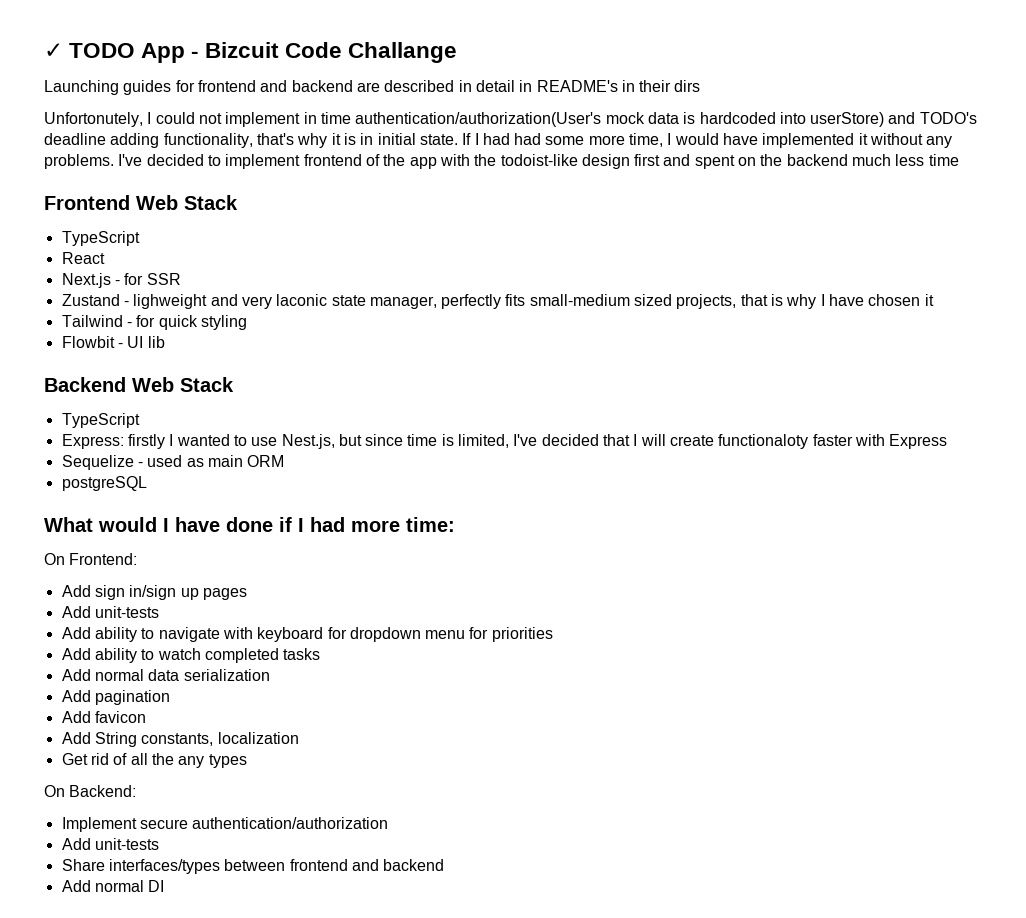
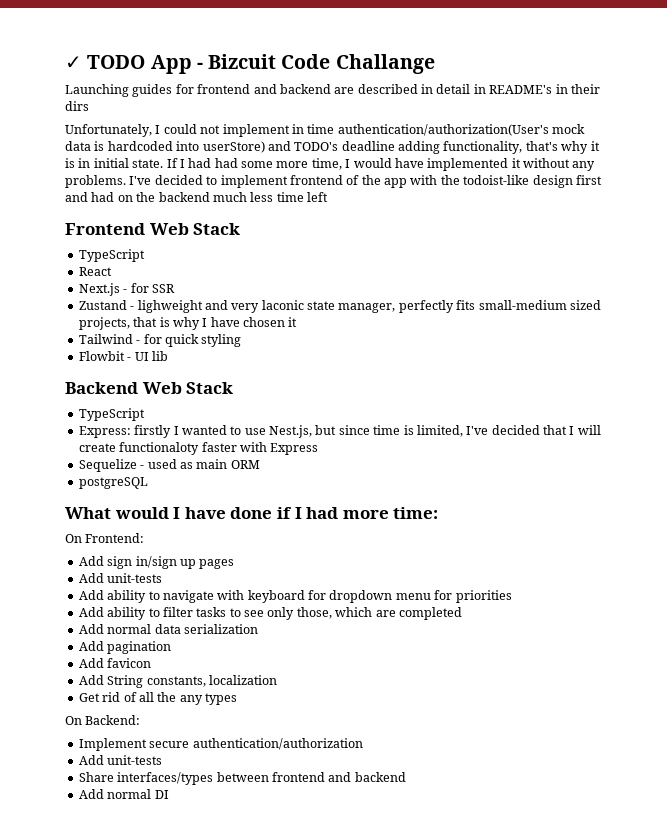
[44,112,143,127] Unfortonutely, -> [65,124,152,137] Unfortunately,
[694,155,735,169] spent -> [91,192,115,202] had
(959, 160) none -> [307,192,328,202] left
[157,648,201,660] watch -> [162,607,396,620] filter tasks to see only those, which are
[283,648,321,660] tasks -> (462, 613) none

